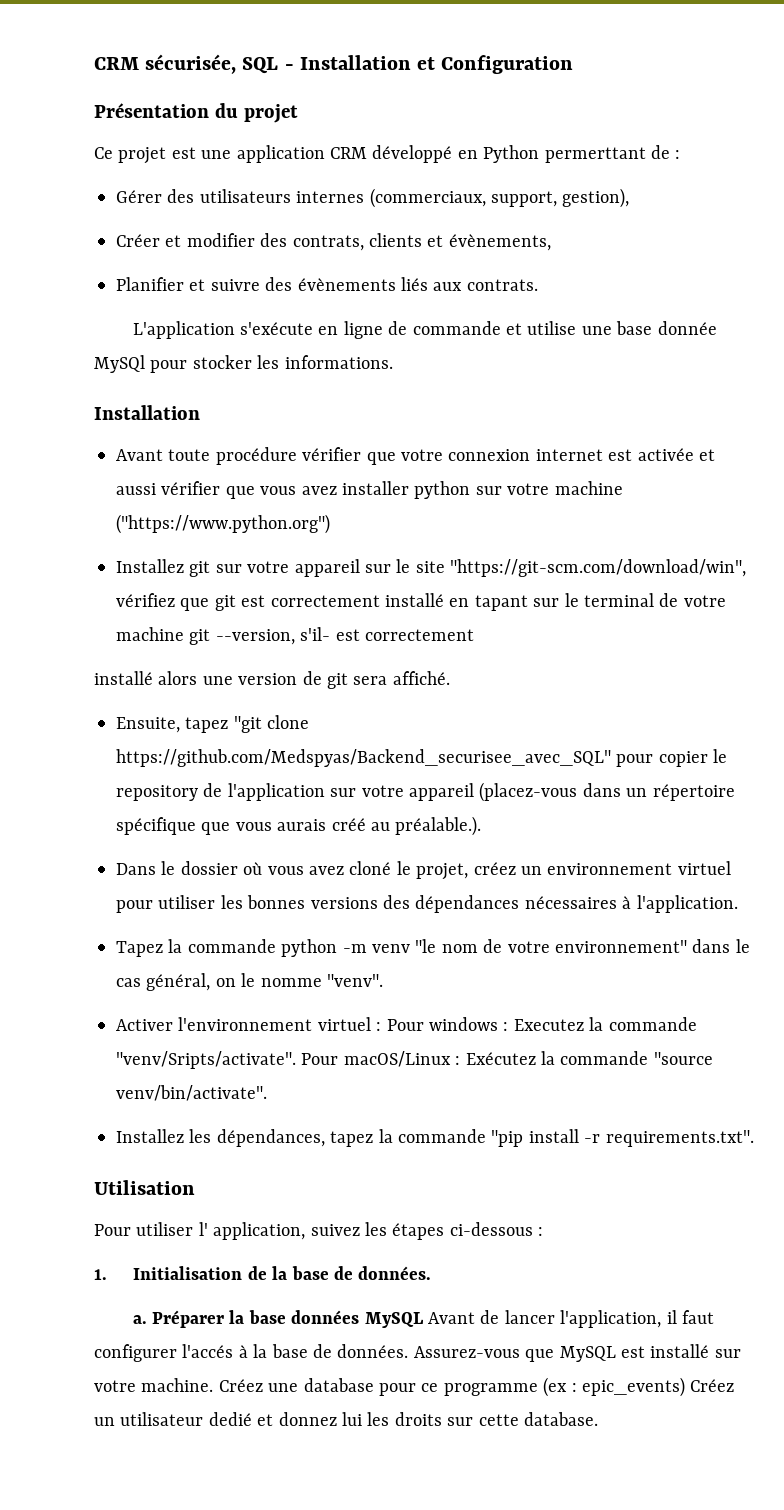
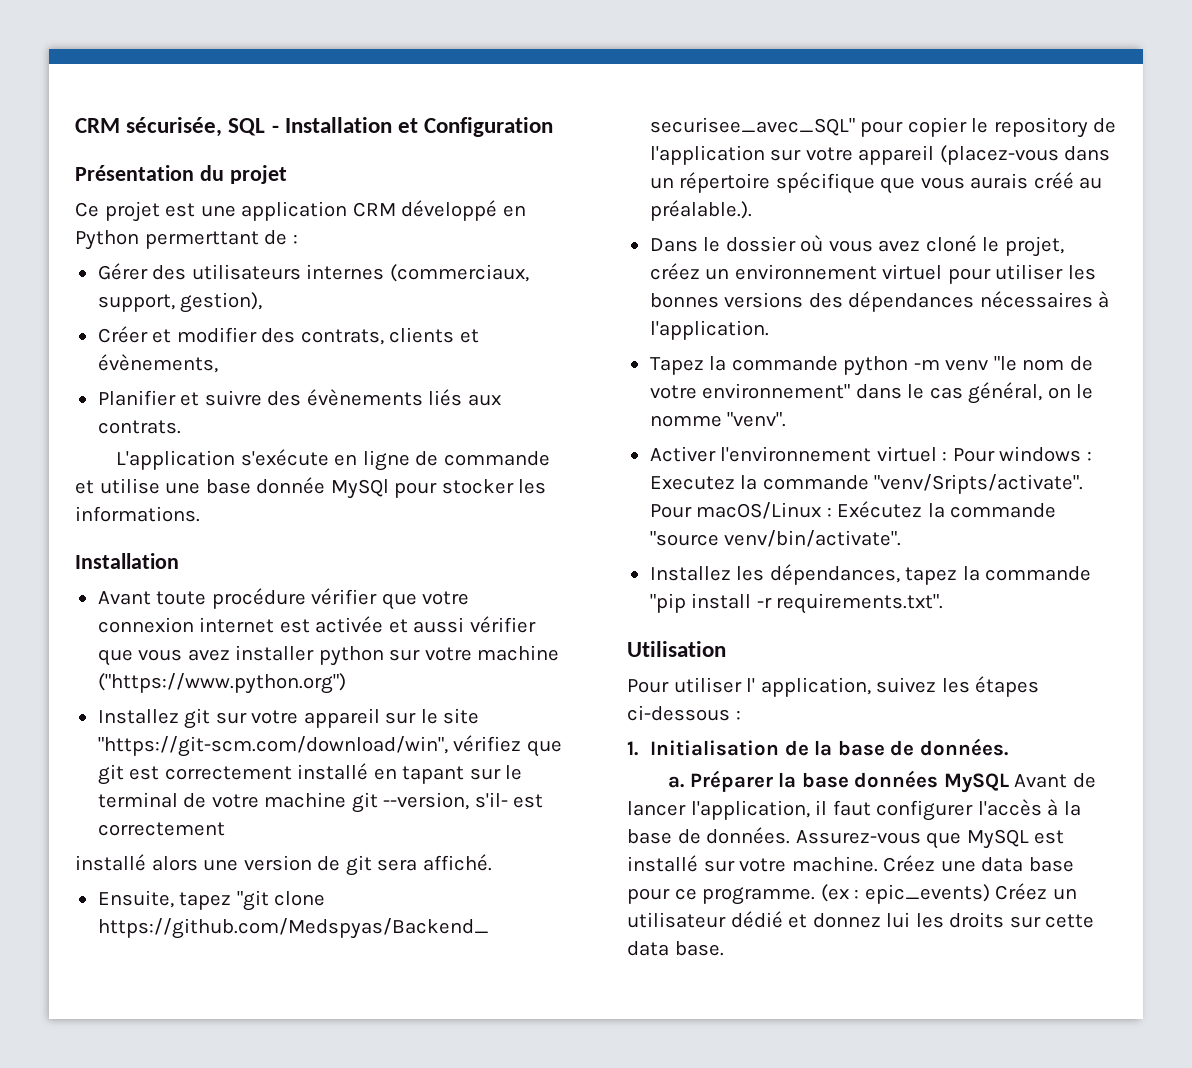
[182,1344,234,1358] l'accés -> [977,799,1042,816] l'accès
[303,1378,374,1392] database -> [981,857,1074,872] data base
[443,1383,538,1396] programme -> [702,887,816,905] programme.
[208,1412,252,1426] dedié -> [730,911,783,928] dédié
[523,1412,598,1426] database. -> [627,941,724,956] data base.

